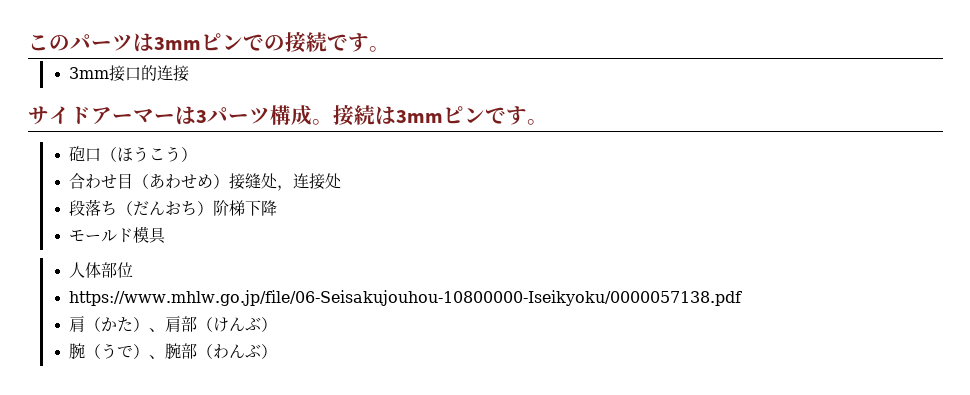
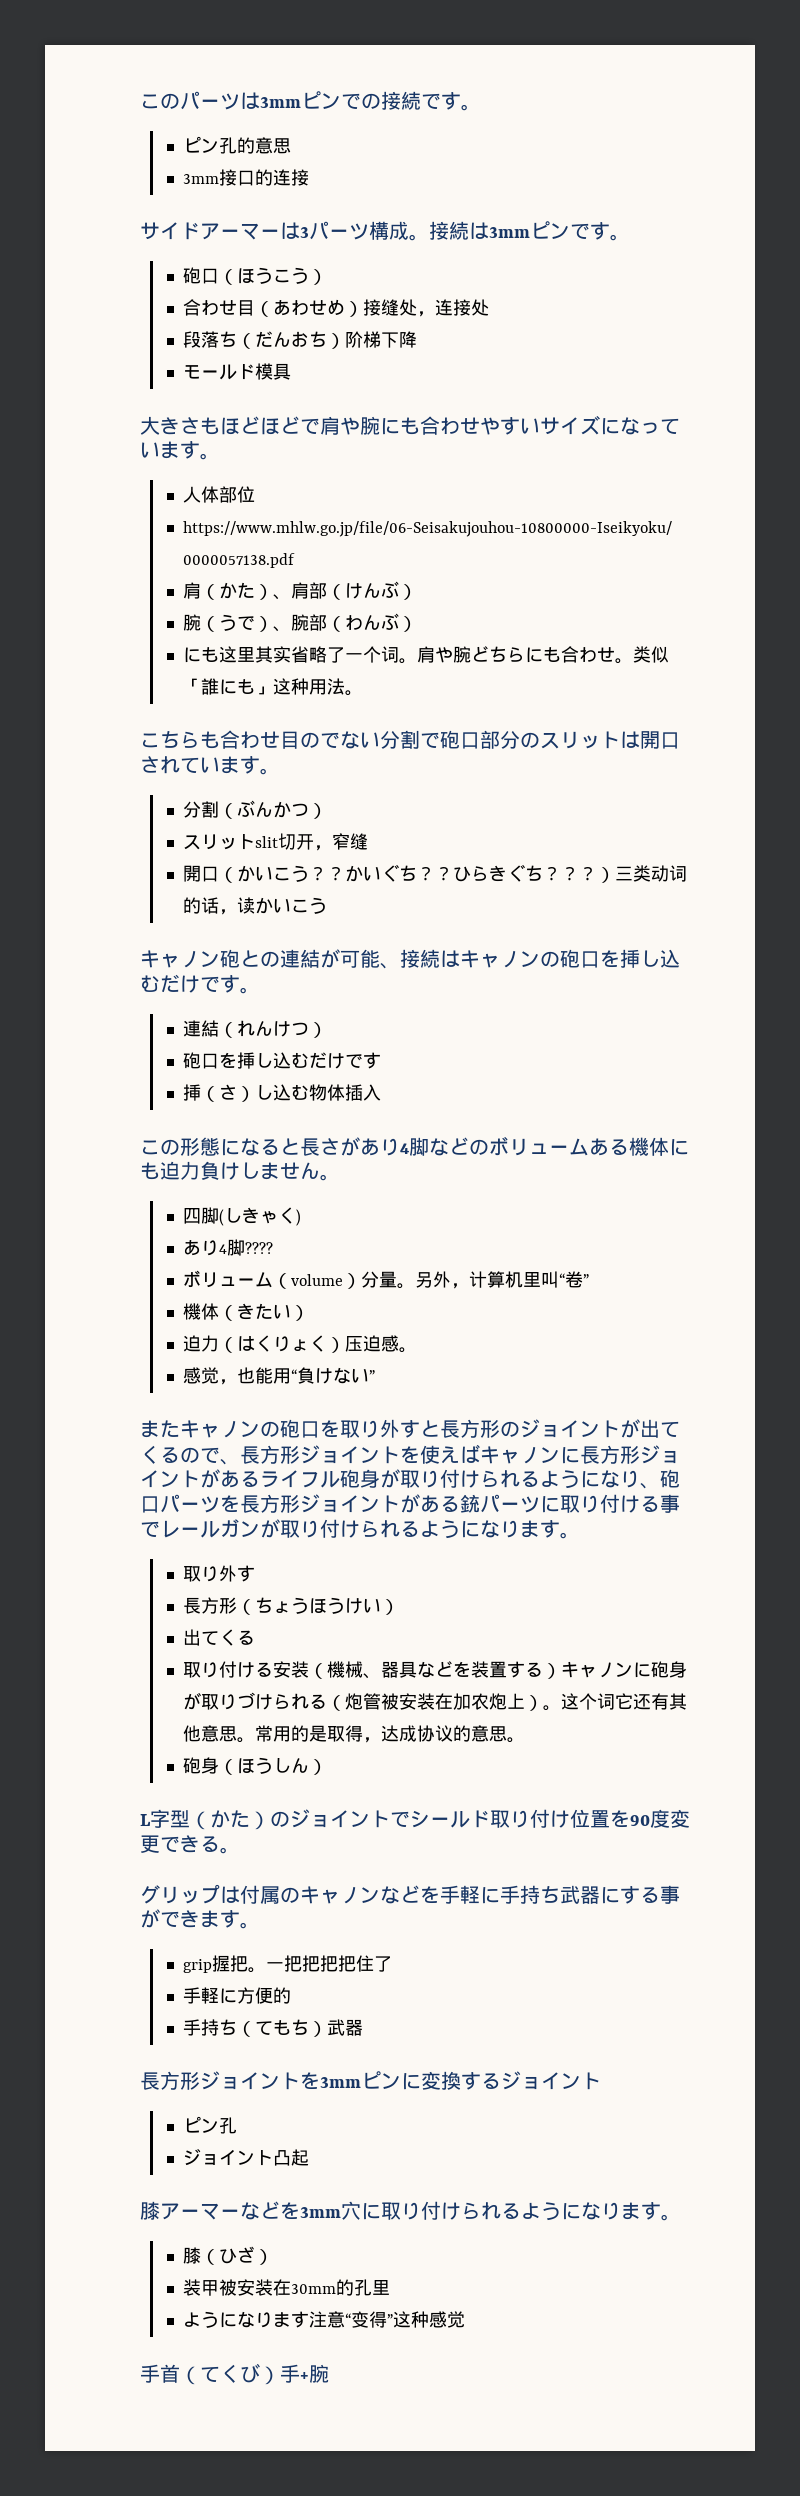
(390, 49) none -> [182,136,291,154] // ピン孔的意思
(167, 235) none -> [140,415,680,435] [140,441,220,460] // 大きさもほどほどで肩や腕にも合わせやすいサイズになっています。
(278, 351) none -> [182,646,669,664] [182,678,363,696] [140,730,680,749] [140,756,280,775] [182,800,327,819] [182,833,368,851] [182,864,687,883] [182,897,327,915] [140,949,680,969] [140,974,260,994] [182,1020,327,1038] [182,1052,381,1069] [182,1084,381,1102] [140,1136,689,1156] [140,1161,340,1181] [182,1207,301,1226] [182,1239,273,1256] [182,1270,589,1289] [182,1303,309,1321] [182,1335,417,1353] [182,1367,375,1385] [140,1419,680,1438] [140,1444,680,1465] [140,1469,680,1489] [140,1494,680,1513] [140,1519,580,1539] [182,1565,255,1582] [182,1597,399,1615] [182,1629,255,1646] [182,1661,687,1679] [182,1692,687,1711] [182,1725,525,1743] [182,1757,327,1775] [140,1809,690,1830] [140,1835,240,1854] [140,1884,680,1904] [140,1909,260,1929] [182,1955,392,1973] [182,1987,291,2004] [182,2019,363,2037] [140,2071,601,2090] [182,2116,237,2134] [182,2149,309,2166] [140,2201,681,2221] [182,2246,273,2265] [182,2279,390,2296] [182,2311,465,2328] [140,2363,329,2385] // にも这里其实省略了一个词。肩や腕どちらにも合わせ。类似「誰にも」这种用法。 // こちらも合わせ目のでない分割で砲口部分のスリットは開口されています。 // 分割（ぶんかつ） // スリットslit切开，窄缝 // 開口（かいこう？？かいぐち？？ひらきぐち？？？）三类动词的话，读かいこう // キャノン砲との連結が可能、接続はキャノンの砲口を挿し込むだけです。 // 連結（れんけつ） // 砲口を挿し込むだけです // 挿（さ）し込む物体插入 // この形態になると長さがあり4脚などのボリュームある機体にも迫力負けしません。 // 四脚(しきゃく) // あり4脚???? // ボリューム（volume）分量。另外，计算机里叫“卷” // 機体（きたい） // 迫力（はくりょく）压迫感。 // 感觉，也能用“負けない” // またキャノンの砲口を取り外すと長方形のジョイントが出てくるので、長方形ジョイントを使えばキャノンに長方形ジョイントがあるライフル砲身が取り付けられるようになり、砲口パーツを長方形ジョイントがある銃パーツに取り付ける事でレールガンが取り付けられるようになります。 // 取り外す // 長方形（ちょうほうけい） // 出てくる // 取り付ける安装（機械、器具などを装置する）キャノンに砲身が取りづけられる（炮管被安装在加农炮上）。这个词它还有其他意思。常用的是取得，达成协议的意思。 // 砲身（ほうしん） // L字型（かた）のジョイントでシールド取り付け位置を90度変更できる。 // グリップは付属のキャノンなどを手軽に手持ち武器にする事ができます。 // grip握把。一把把把把住了 // 手軽に方便的 // 手持ち（てもち）武器 // 長方形ジョイントを3mmピンに変換するジョイント // ピン孔 // ジョイント凸起 // 膝アーマーなどを3mm穴に取り付けられるようになります。 // 膝（ひざ） // 装甲被安装在30mm的孔里 // ようになります注意“变得”这种感觉 // 手首（てくび）手+腕

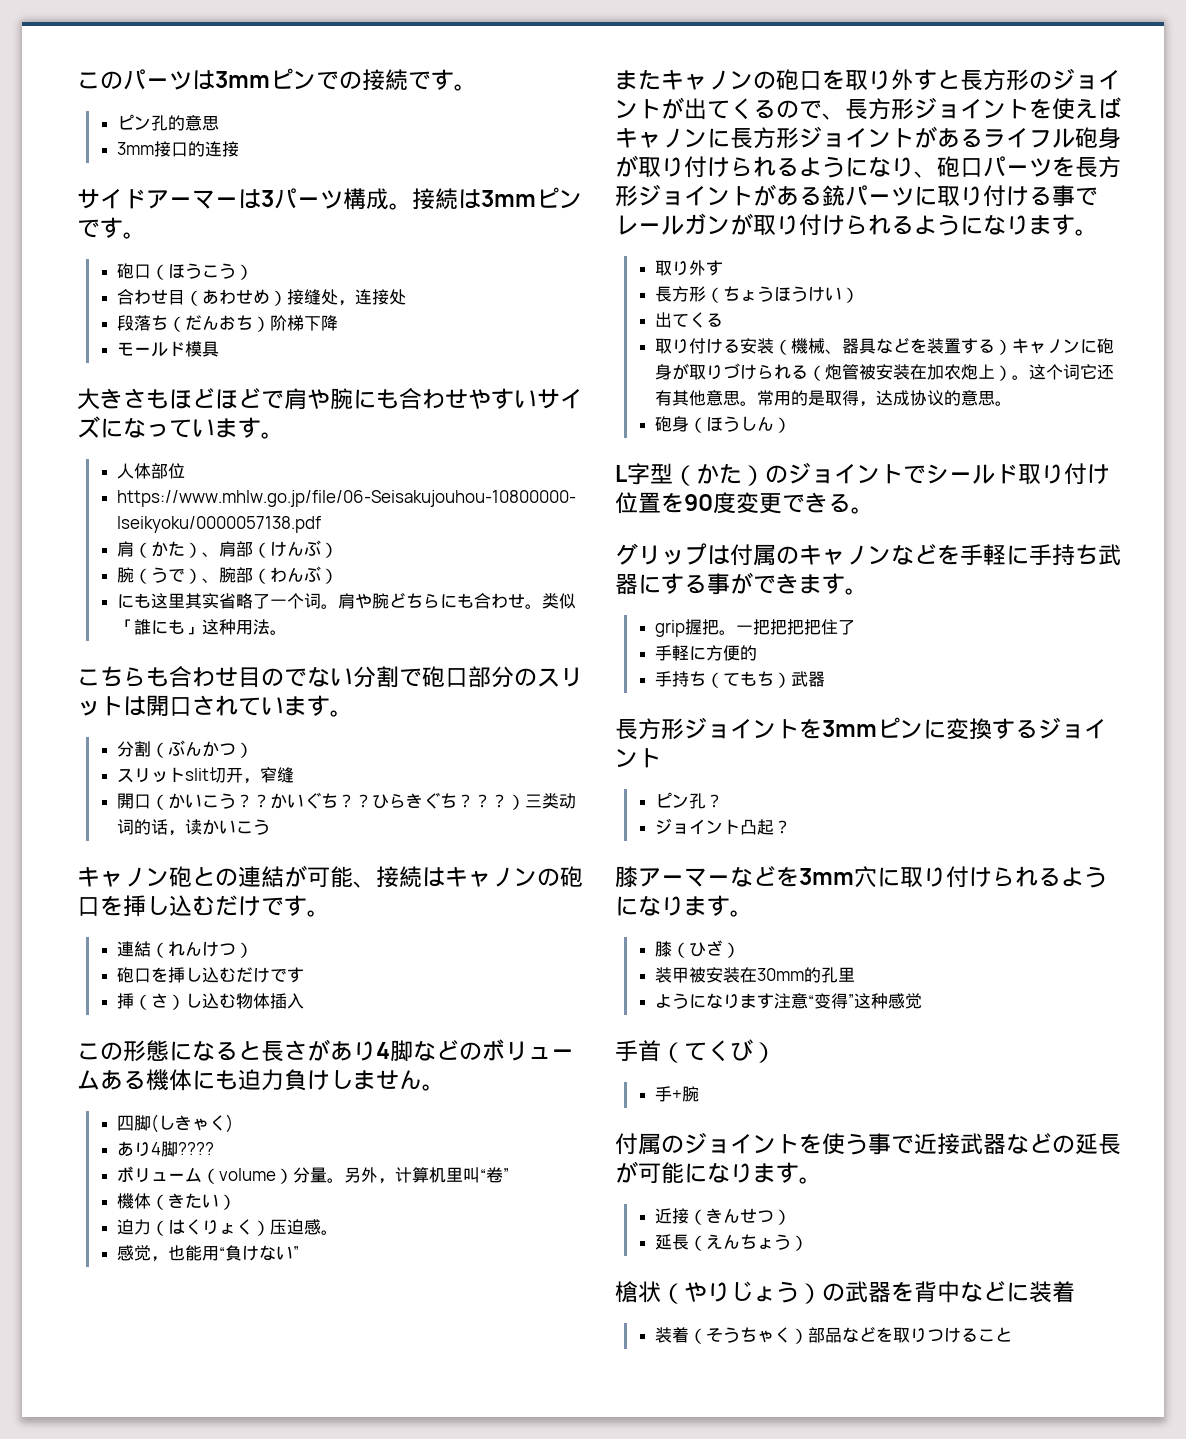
(237, 2125) none -> [705,794,723,808] ？
(309, 2157) none -> [773,820,791,834] ？
(280, 2375) none -> (776, 1052) //
(329, 2373) none -> [615,1132,1121,1155] [615,1161,822,1184] [654,1208,791,1225] [654,1234,808,1251] [615,1281,1075,1304] [654,1326,1012,1344] // 付属のジョイントを使う事で近接武器などの延長が可能になります。 // 近接（きんせつ） // 延長（えんちょう） // 槍状（やりじょう）の武器を背中などに装着 // 装着（そうちゃく）部品などを取りつけること

